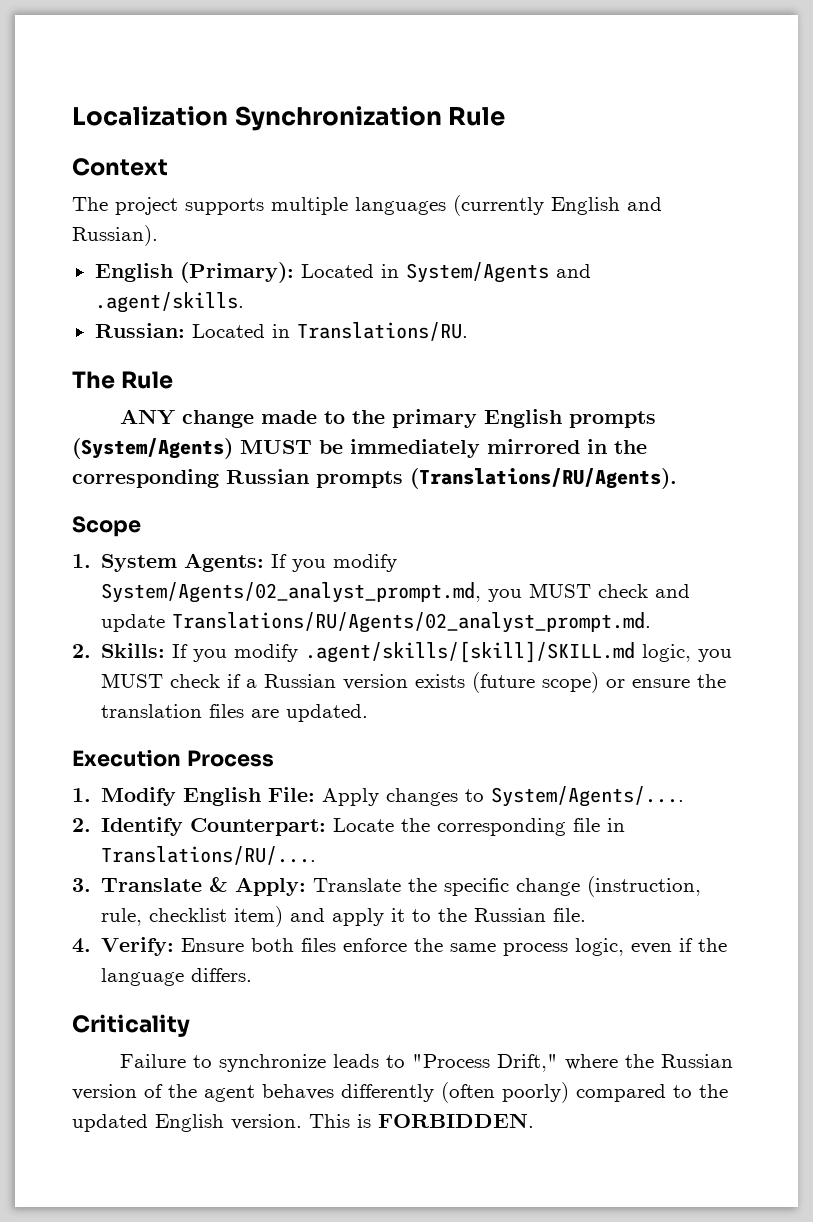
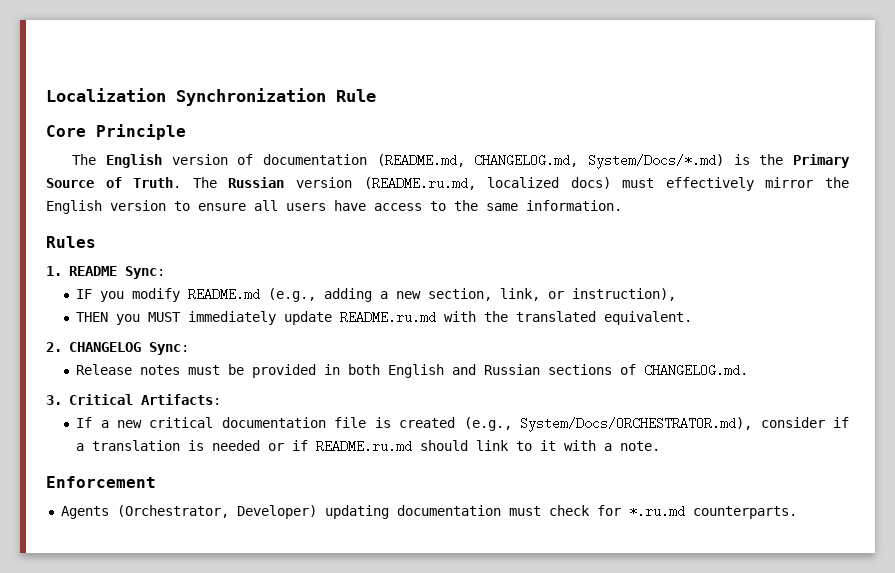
[72,158,168,176] [72,195,662,216] [72,225,158,246] [94,262,591,283] [94,292,244,313] [94,322,468,341] [72,371,174,389] [120,409,657,428] [72,438,647,459] [72,468,677,489] [72,516,141,537] [72,553,398,572] [101,582,691,603] [101,612,652,633] [72,641,733,663] [101,672,727,693] [101,704,369,722] [72,749,274,767] [72,786,685,807] [72,817,626,836] [101,846,317,865] [72,876,702,897] [101,906,587,927] [72,937,728,956] [101,968,253,986] [72,1014,190,1037] [120,1054,734,1072] [72,1082,728,1103] [72,1113,534,1132] Context // The project supports multiple languages (currently English and Russian). // English (Primary): Located in System/Agents and .agent/skills. // Russian: Located in Translations/RU. // The Rule // ANY change made to the primary English prompts (System/Agents) MUST be immediately mirrored in the corresponding Russian prompts (Translations/RU/Agents). // Scope // 1. System Agents: If you modify System/Agents/02_analyst_prompt.md, you MUST check and update Translations/RU/Agents/02_analyst_prompt.md. // 2. Skills: If you modify .agent/skills/[skill]/SKILL.md logic, you MUST check if a Russian version exists (future scope) or ensure the translation files are updated. // Execution Process // 1. Modify English File: Apply changes to System/Agents/.... // 2. Identify Counterpart: Locate the corresponding file in Translations/RU/.... // 3. Translate & Apply: Translate the specific change (instruction, rule, checklist item) and apply it to the Russian file. // 4. Verify: Ensure both files enforce the same process logic, even if the language differs. // Criticality // Failure to synchronize leads to "Process Drift," where the Russian version of the agent behaves differently (often poorly) compared to the updated English version. This is FORBIDDEN. -> [46,124,186,140] [72,154,850,169] [46,177,850,191] [46,200,622,214] [46,236,96,248] [46,266,165,279] [76,288,677,302] [76,311,693,325] [46,342,189,355] [76,364,749,378] [46,394,221,405] [76,417,850,432] [76,440,661,453] [46,476,156,488] [60,505,797,519] Core Principle // The English version of documentation (README.md, CHANGELOG.md, System/Docs/*.md) is the Primary Source of Truth. The Russian version (README.ru.md, localized docs) must effectively mirror the English version to ensure all users have access to the same information. // Rules // 1. README Sync: // IF you modify README.md (e.g., adding a new section, link, or instruction), // THEN you MUST immediately update README.ru.md with the translated equivalent. // 2. CHANGELOG Sync: // Release notes must be provided in both English and Russian sections of CHANGELOG.md. // 3. Critical Artifacts: // If a new critical documentation file is created (e.g., System/Docs/ORCHESTRATOR.md), consider if a translation is needed or if README.ru.md should link to it with a note. // Enforcement // Agents (Orchestrator, Developer) updating documentation must check for *.ru.md counterparts.

